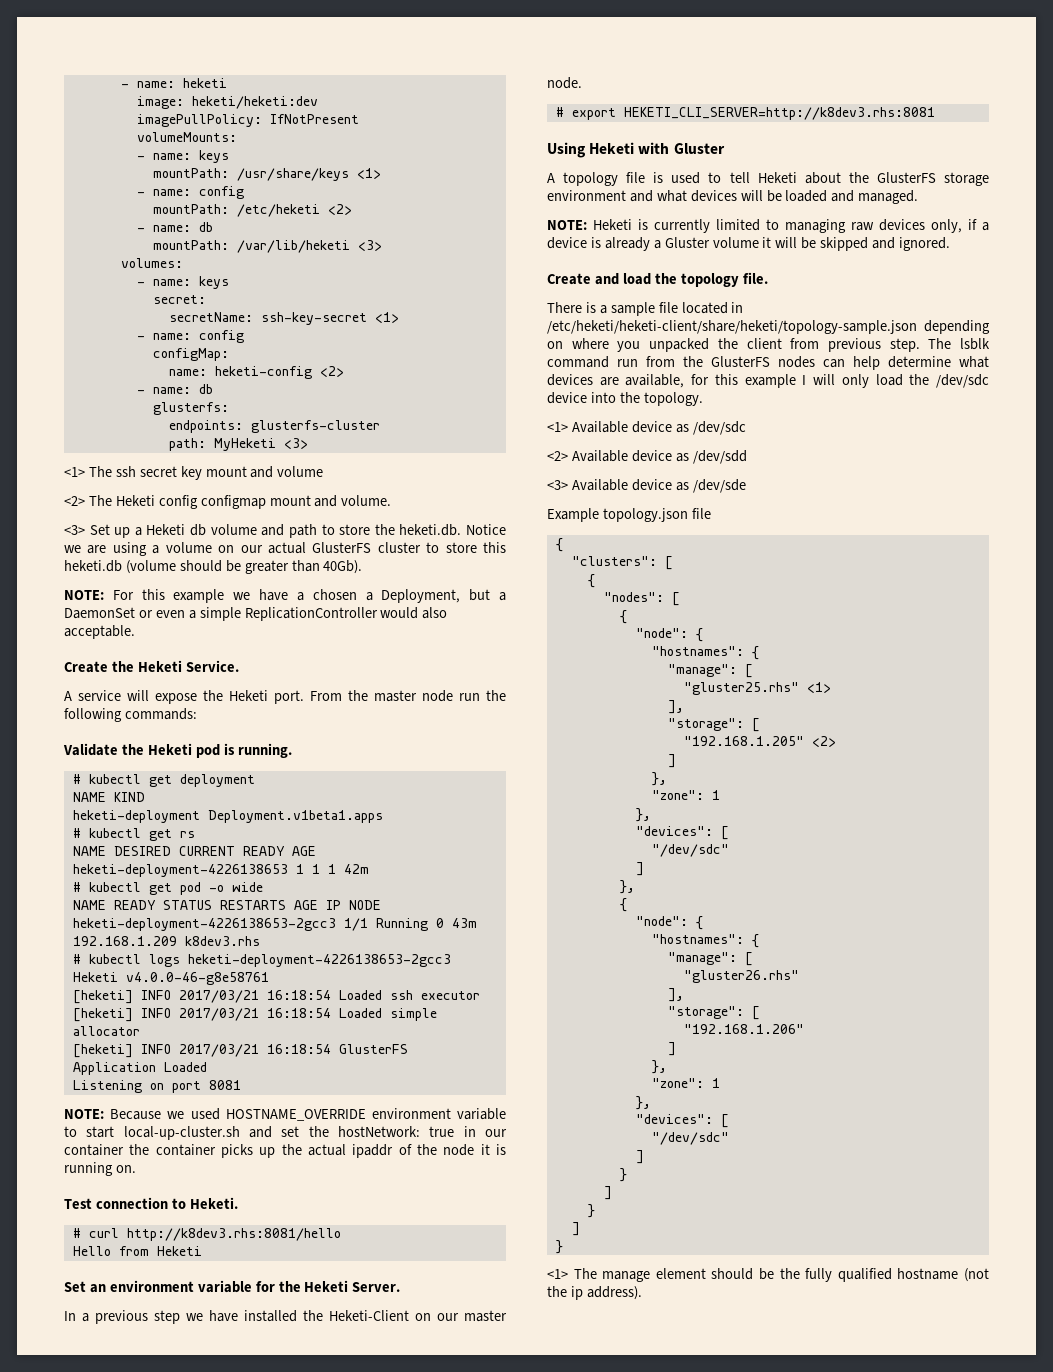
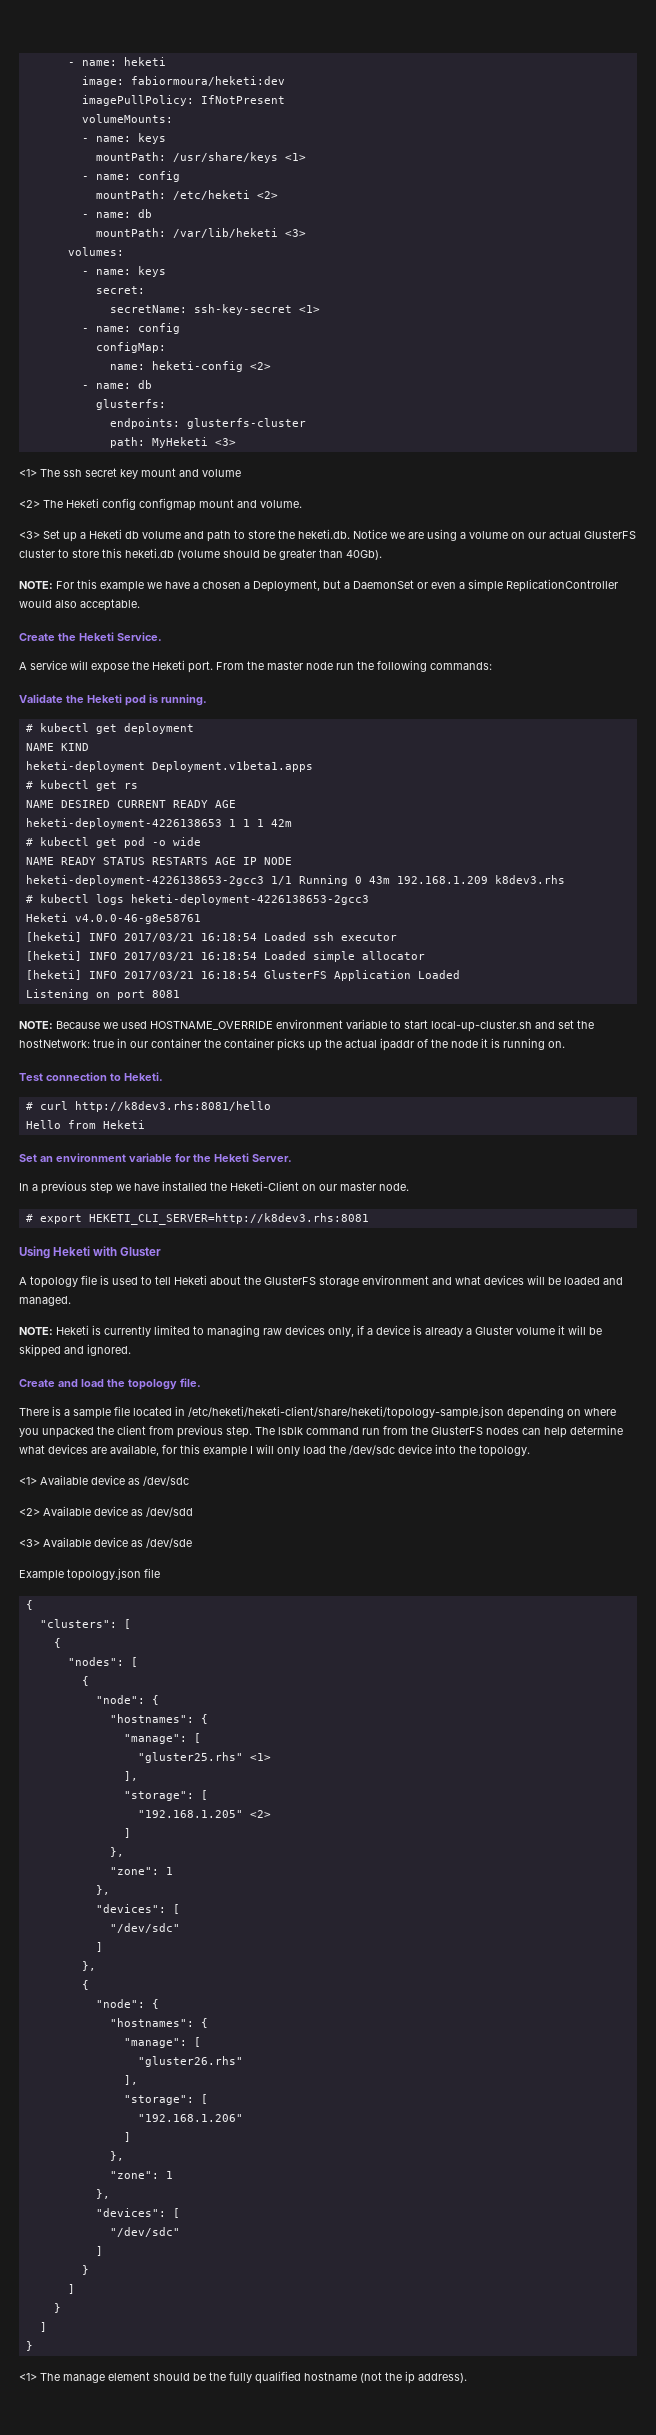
[191,96,318,109] heketi/heketi:dev -> [130,76,285,86] fabiormoura/heketi:dev

